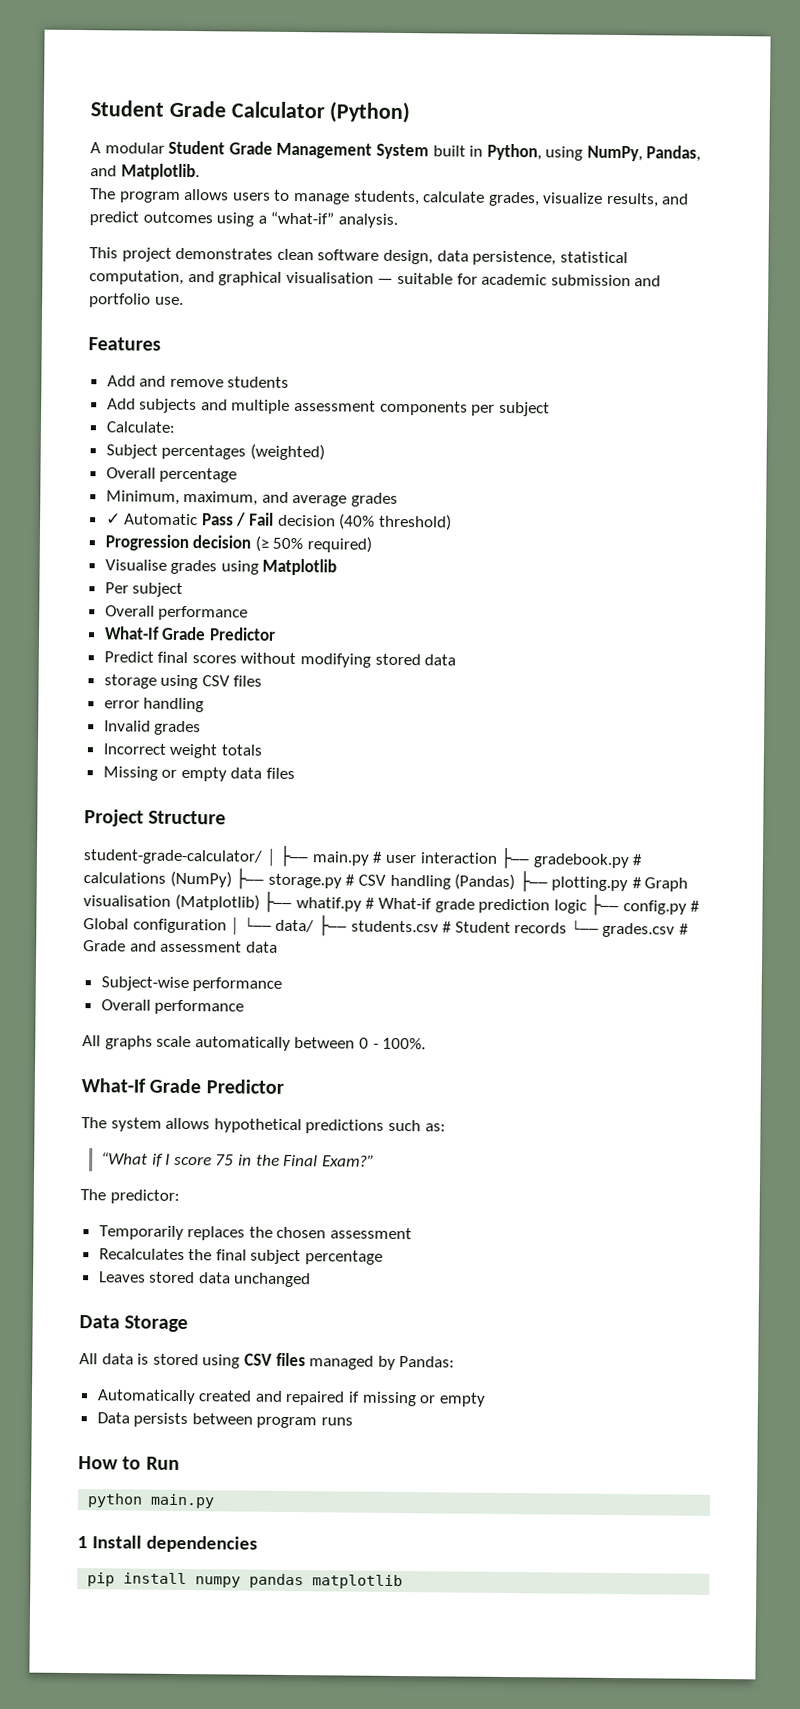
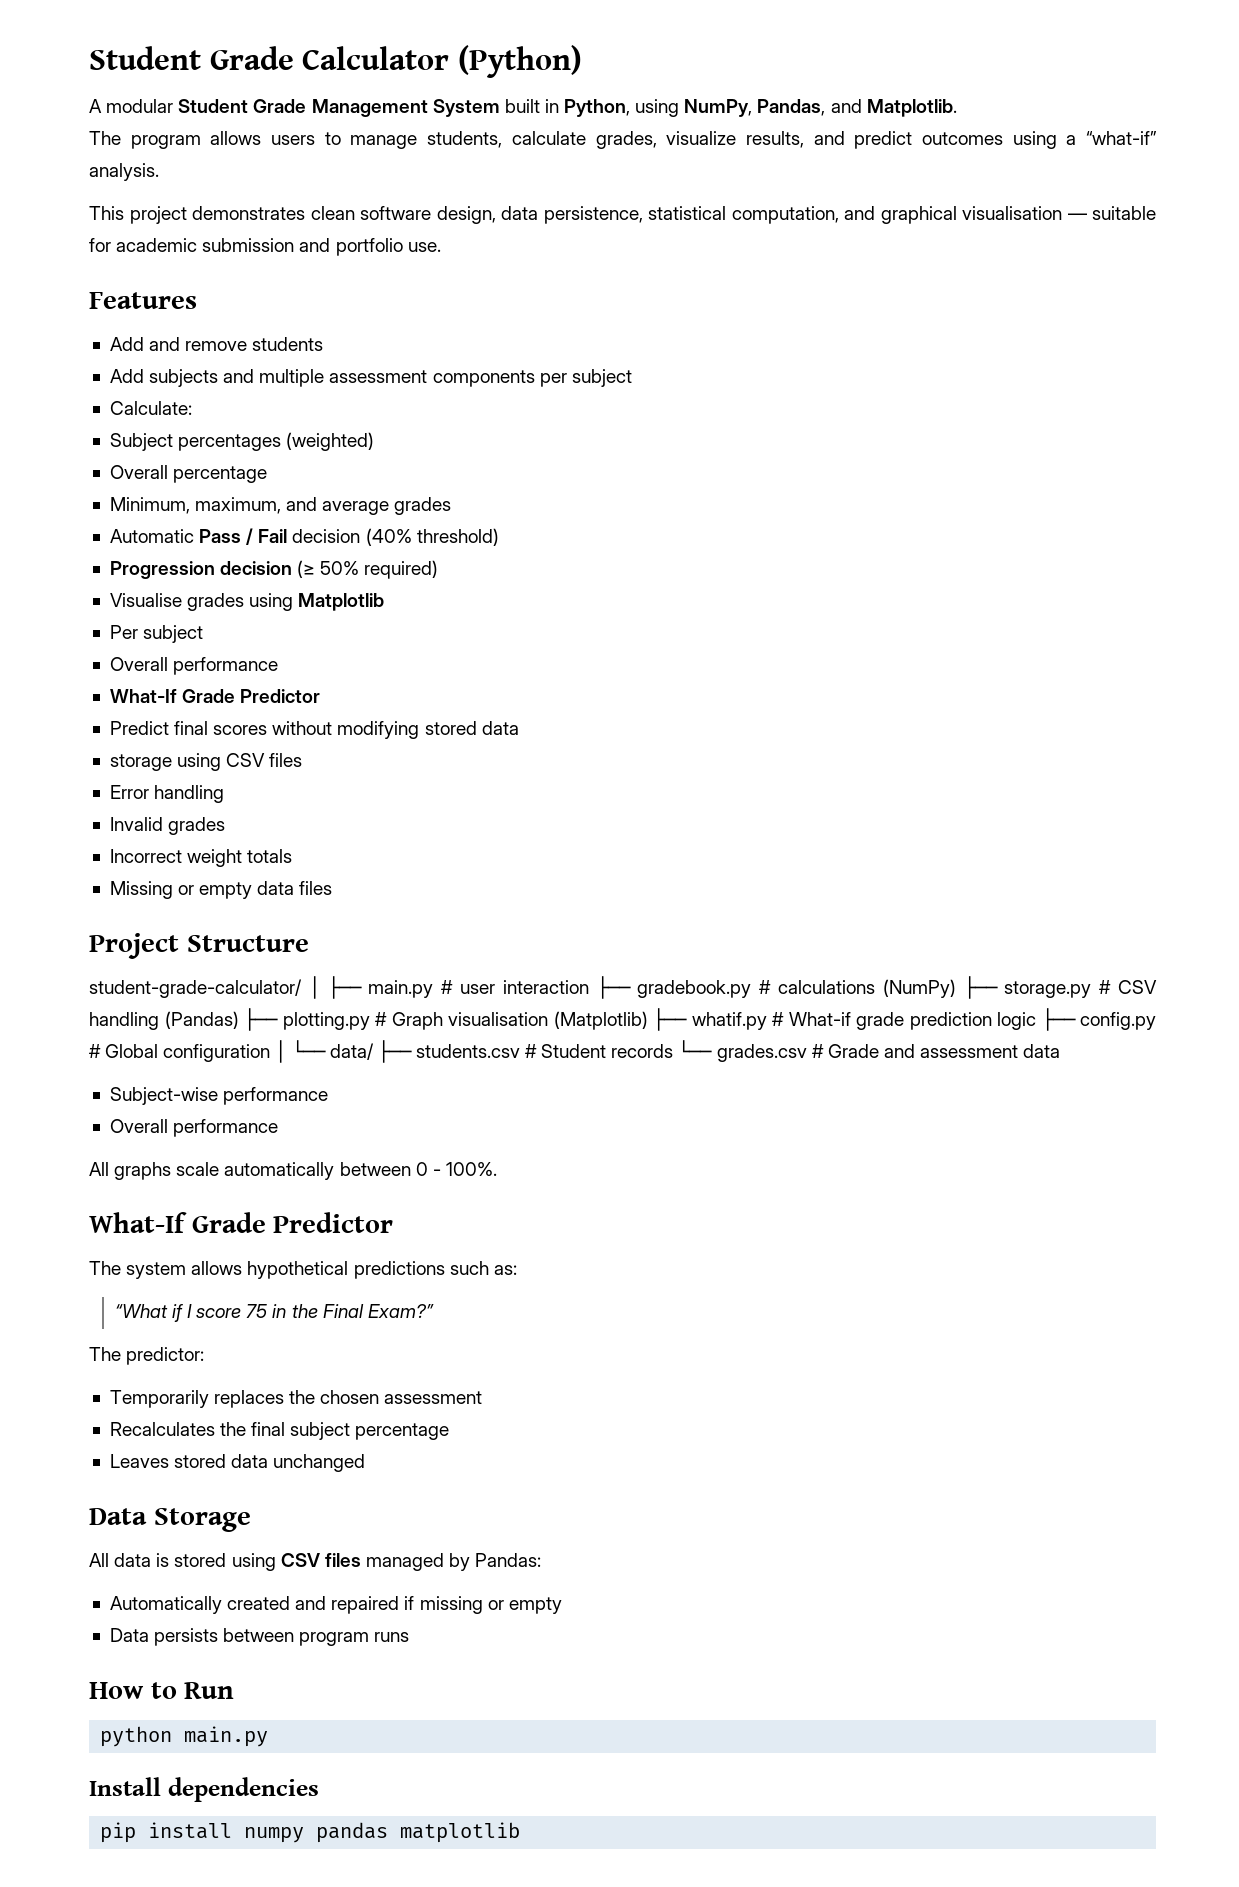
[105,513,121,525] ✓ -> (452, 506) none
[103,700,140,709] error -> [109,785,149,799] Error
[77,1536,88,1549] 1 -> (269, 1736) none

